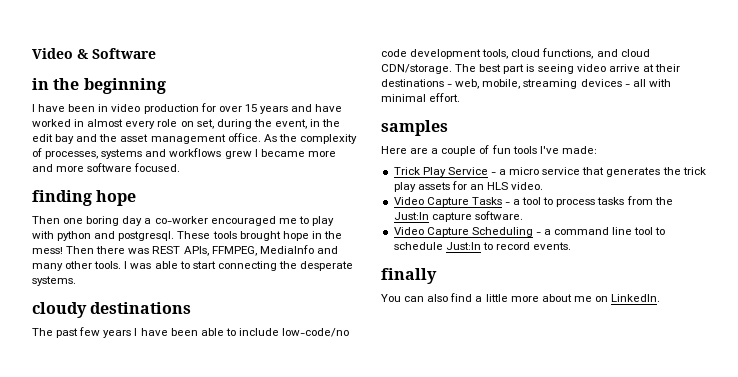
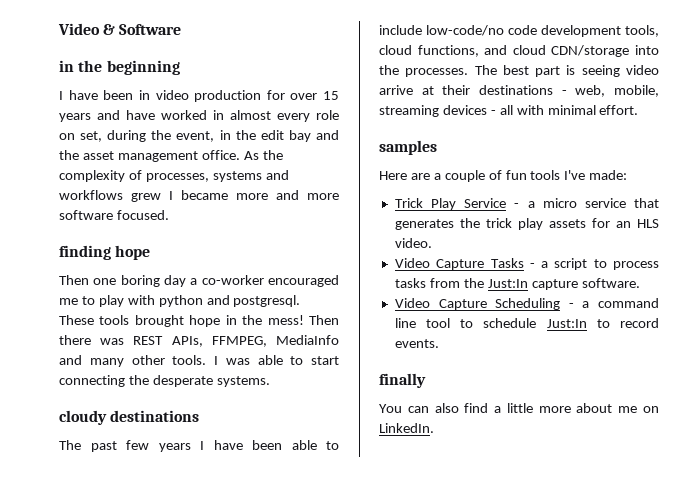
[381,64,452,74] CDN/storage. -> [551,45,659,57] [379,65,469,77] CDN/storage into the processes.
[522,197,542,205] tool -> [554,258,588,270] script

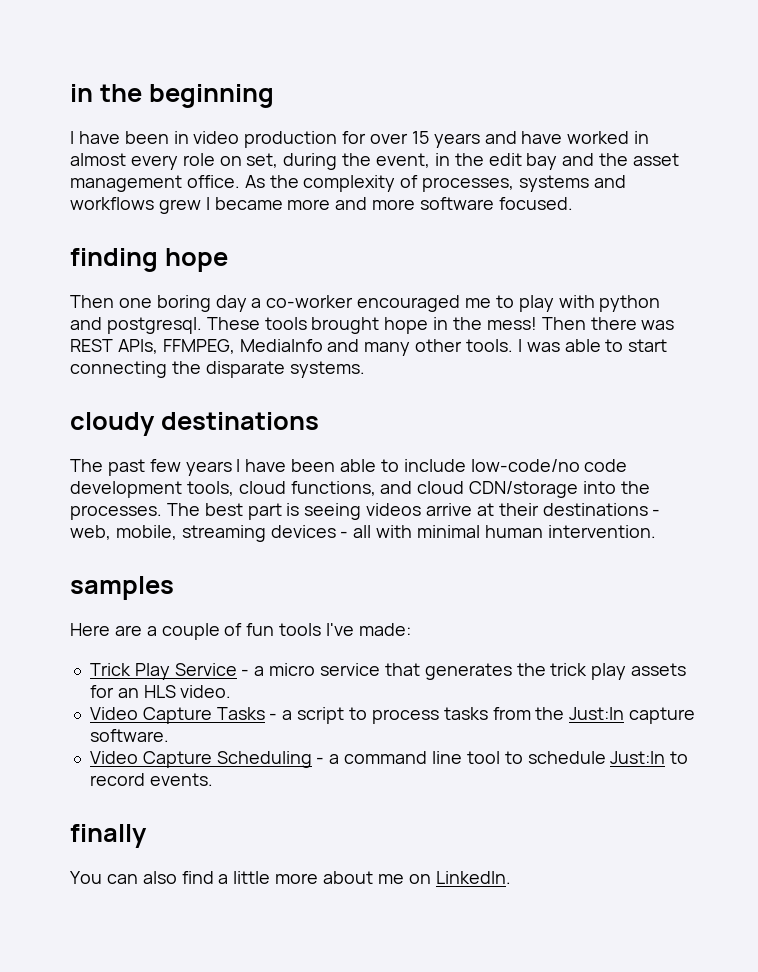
[58,23,182,35] Video & Software // -> (70, 93) none
[152,375,213,387] desperate -> [205,361,285,378] disparate
[626,65,659,75] video -> [366,503,422,516] videos
[599,105,639,115] effort. -> [484,525,656,538] human intervention.

